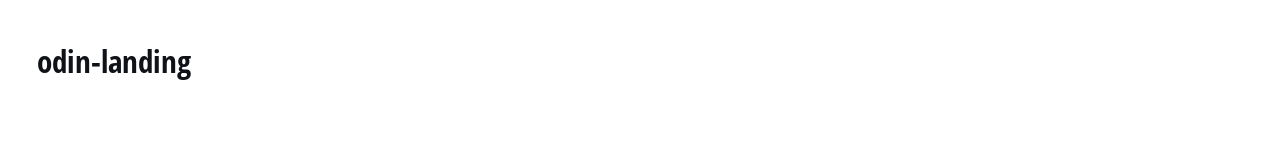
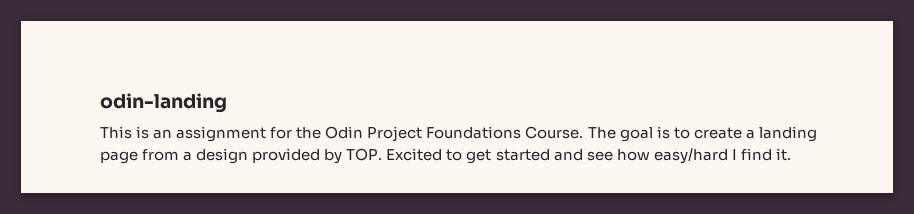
(191, 64) none -> [100,126,817,142] [100,148,791,164] // This is an assignment for the Odin Project Foundations Course. The goal is to create a landing page from a design provided by TOP. Excited to get started and see how easy/hard I find it.

